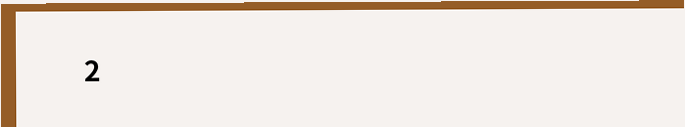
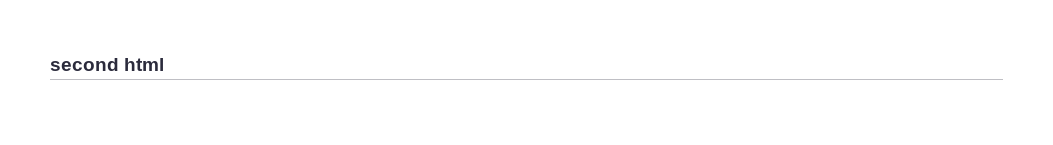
[83,60,102,82] 2 -> [50,58,165,71] second html

